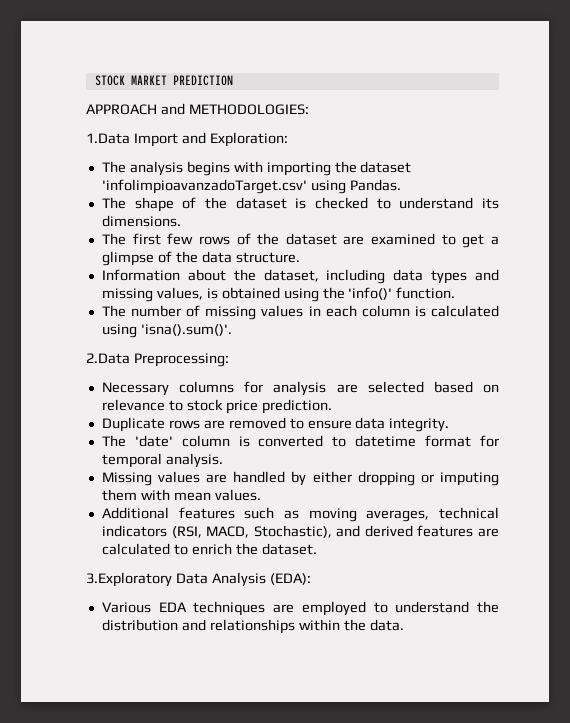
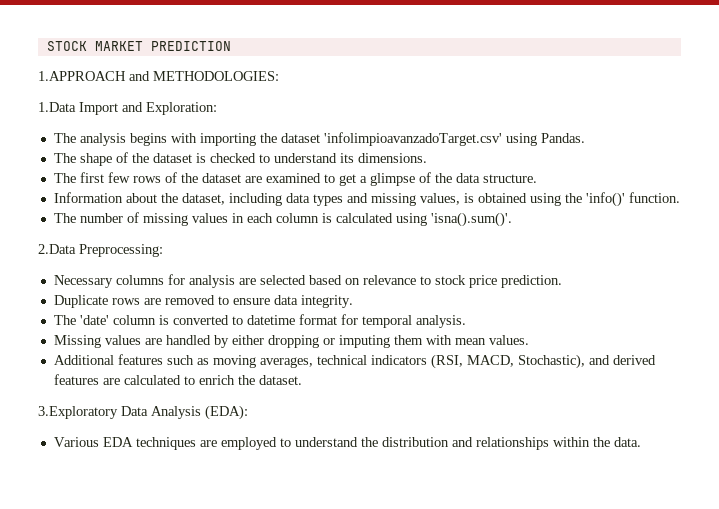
[86,104,157,115] APPROACH -> [38,71,126,81] 1.APPROACH

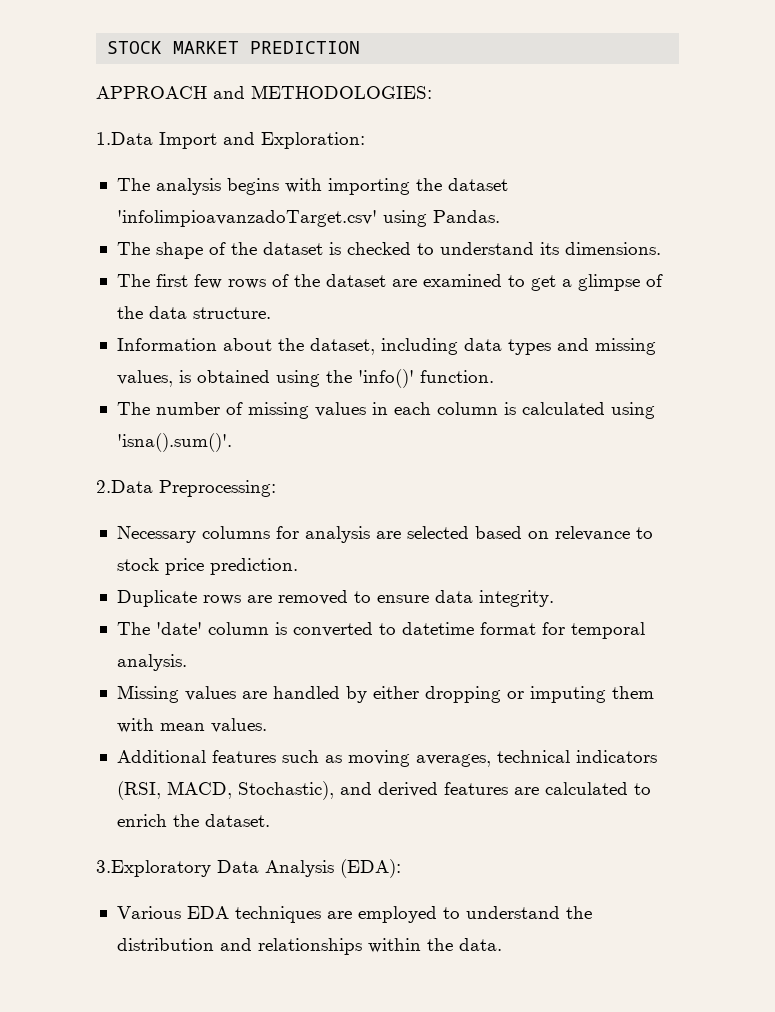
[38,71,126,81] 1.APPROACH -> [96,86,207,99] APPROACH

